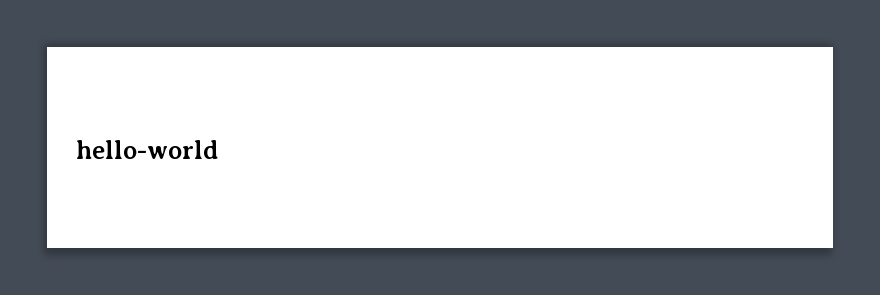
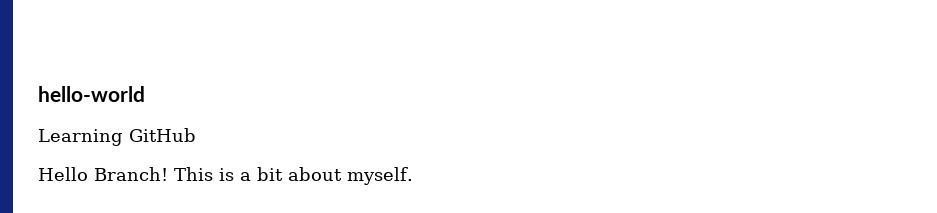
(218, 149) none -> [38,128,196,146] [38,167,413,185] // Learning GitHub // Hello Branch! This is a bit about myself.

